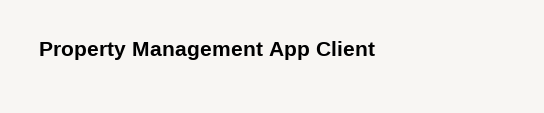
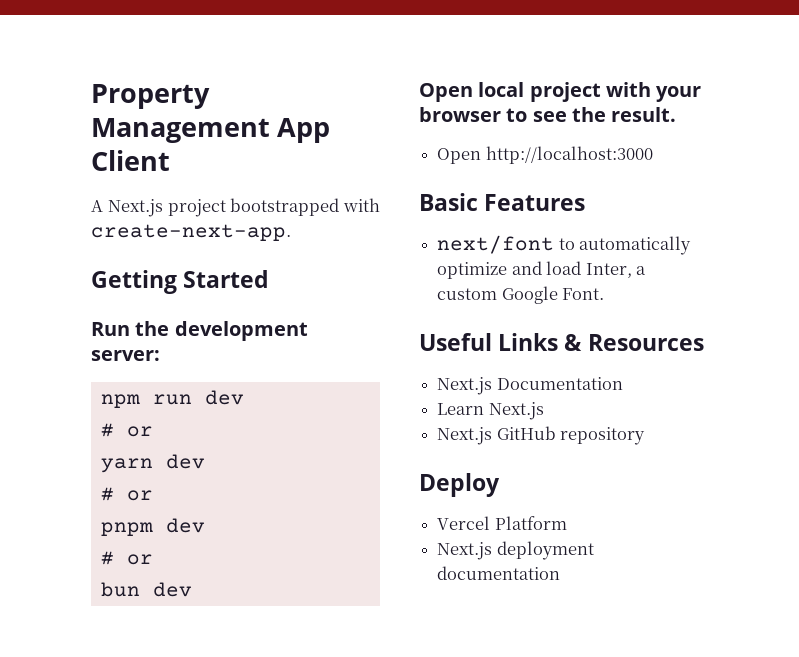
(375, 48) none -> [91,198,380,217] [91,224,291,241] [91,270,270,294] [91,321,308,341] [91,350,160,361] [100,390,244,408] [100,423,153,437] [100,454,205,473] [100,487,153,501] [100,518,205,536] [100,551,153,565] [100,582,192,597] [419,82,702,102] [419,107,677,122] [437,146,653,164] [419,193,586,211] [437,235,692,255] [437,261,646,279] [437,286,605,304] [419,333,704,351] [437,377,623,395] [437,402,544,420] [437,426,646,445] [419,473,500,497] [437,516,567,530] [437,541,594,560] [437,566,561,580] // A Next.js project bootstrapped with create-next-app. // Getting Started // Run the development server: // npm run dev // # or // yarn dev // # or // pnpm dev // # or // bun dev // Open local project with your browser to see the result. // Open http://localhost:3000 // Basic Features // next/font to automatically optimize and load Inter, a custom Google Font. // Useful Links & Resources // Next.js Documentation // Learn Next.js // Next.js GitHub repository // Deploy // Vercel Platform // Next.js deployment documentation

